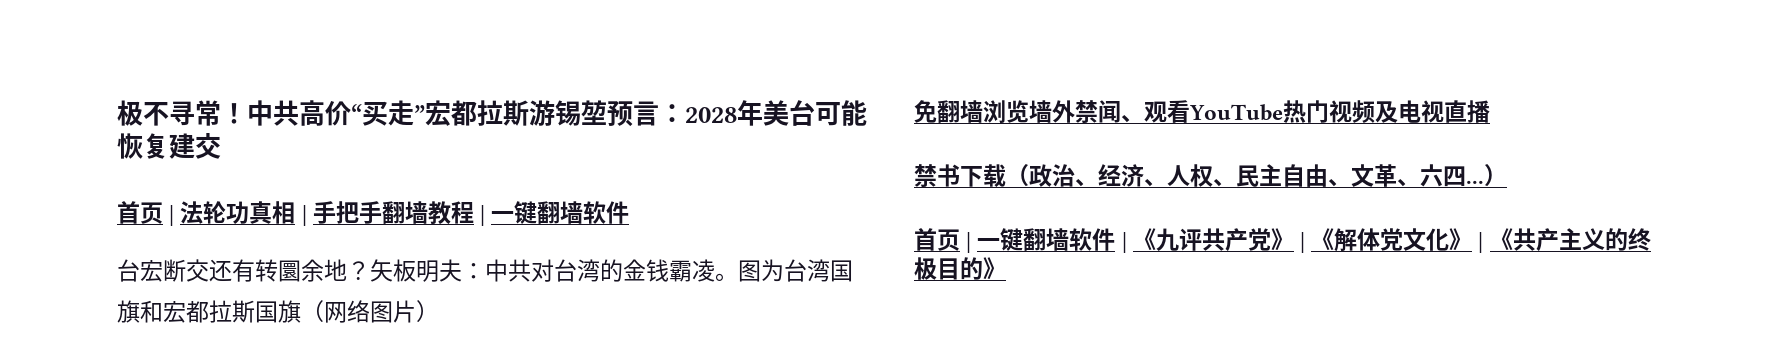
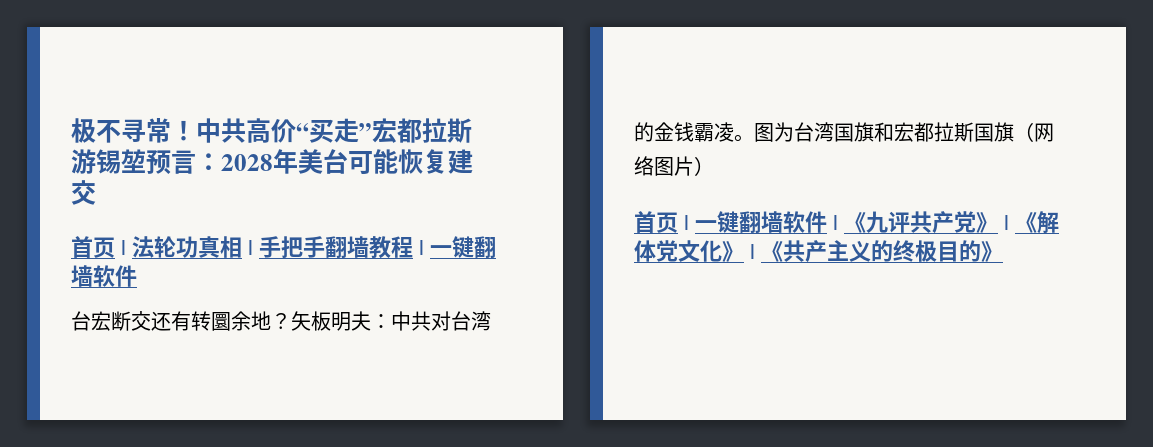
[914,100,1490,124] [914,164,1507,187] // 免翻墙浏览墙外禁闻、观看YouTube热门视频及电视直播 // 禁书下载（政治、经济、人权、民主自由、文革、六四...） -> (714, 166) none

